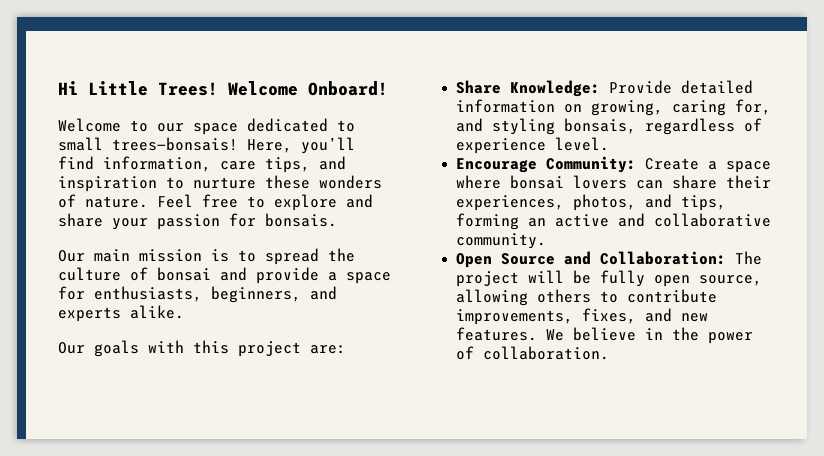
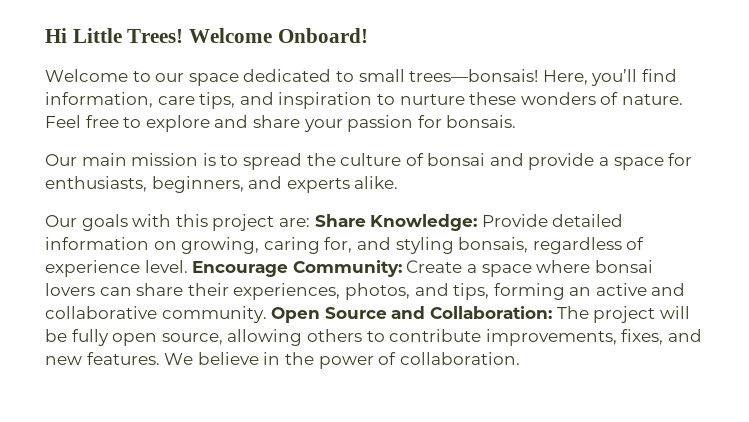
(346, 349) // -> (310, 222) none
(610, 144) // -> (188, 266) none
(547, 241) // -> (267, 314) none

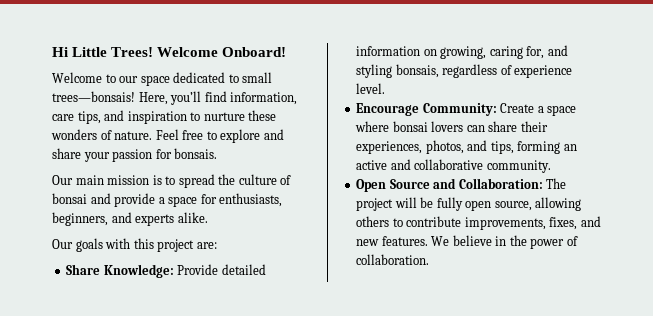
(310, 222) none -> (217, 245) //
(188, 266) none -> (386, 88) //
(267, 314) none -> (551, 166) //

